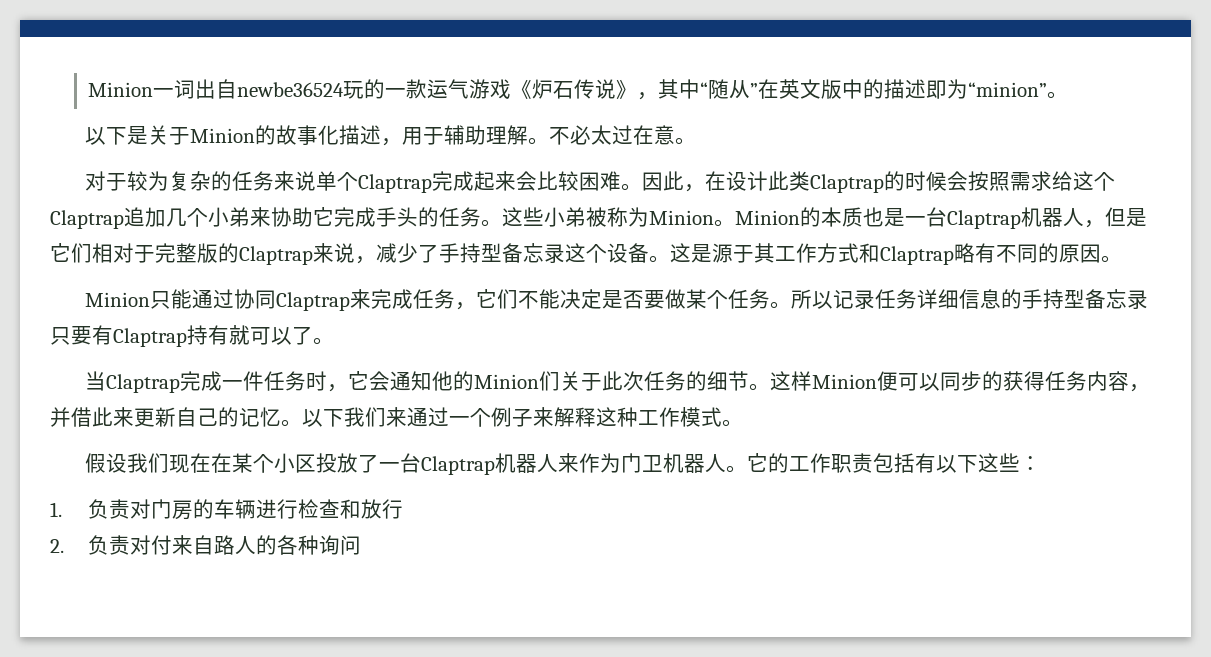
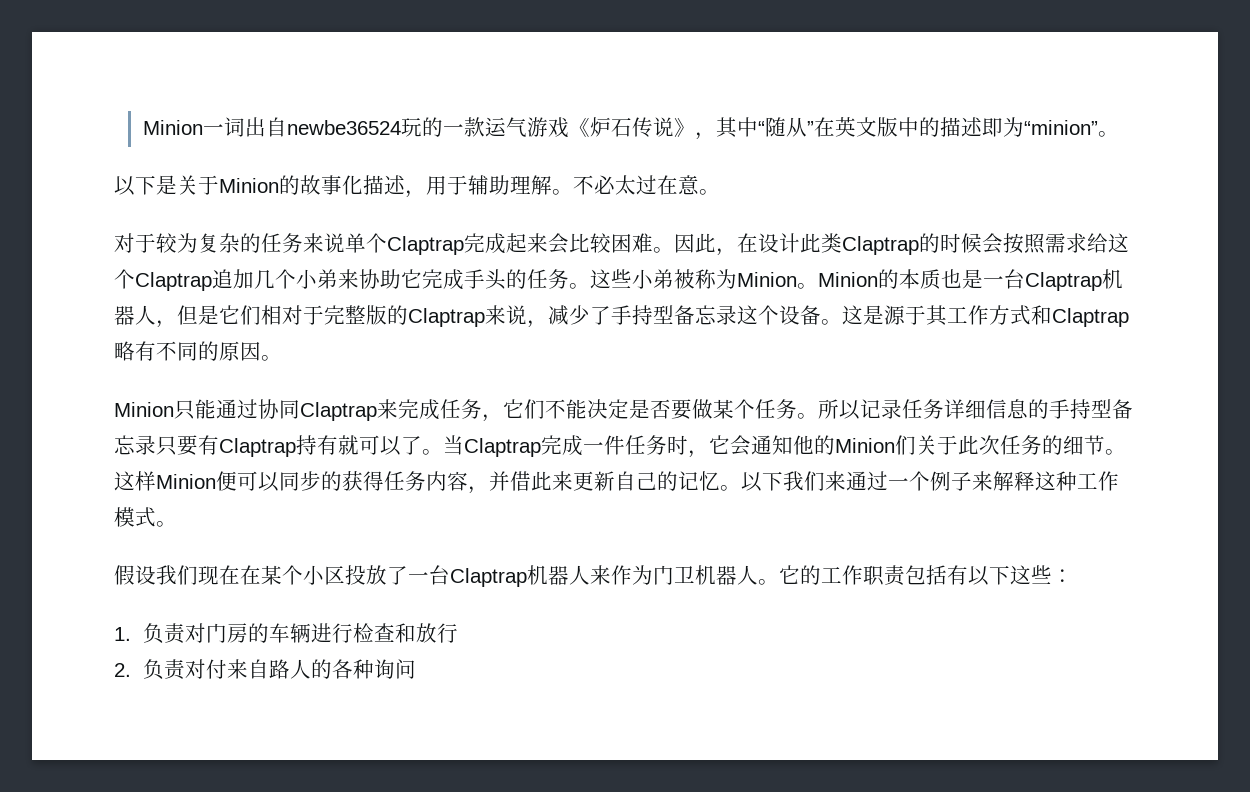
(334, 341) // -> (443, 452) none

